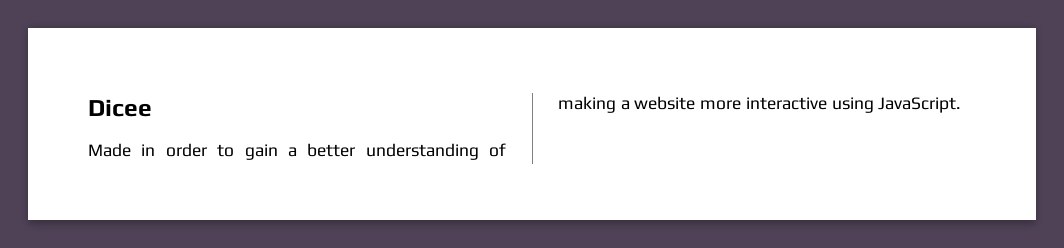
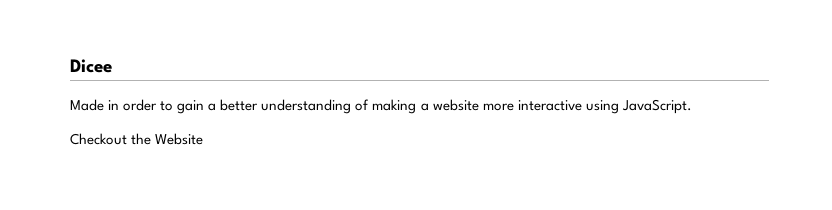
(961, 105) none -> [70,133,204,145] // Checkout the Website

